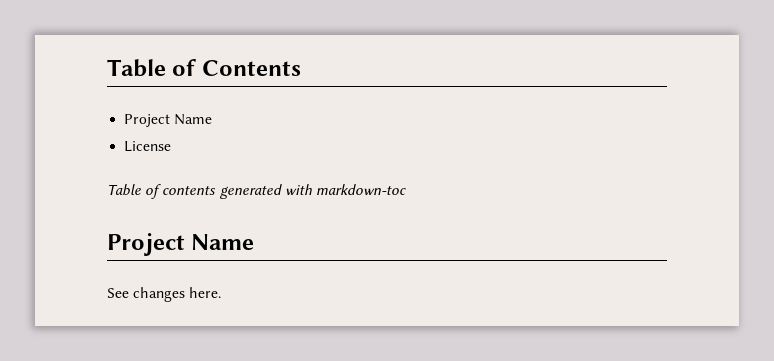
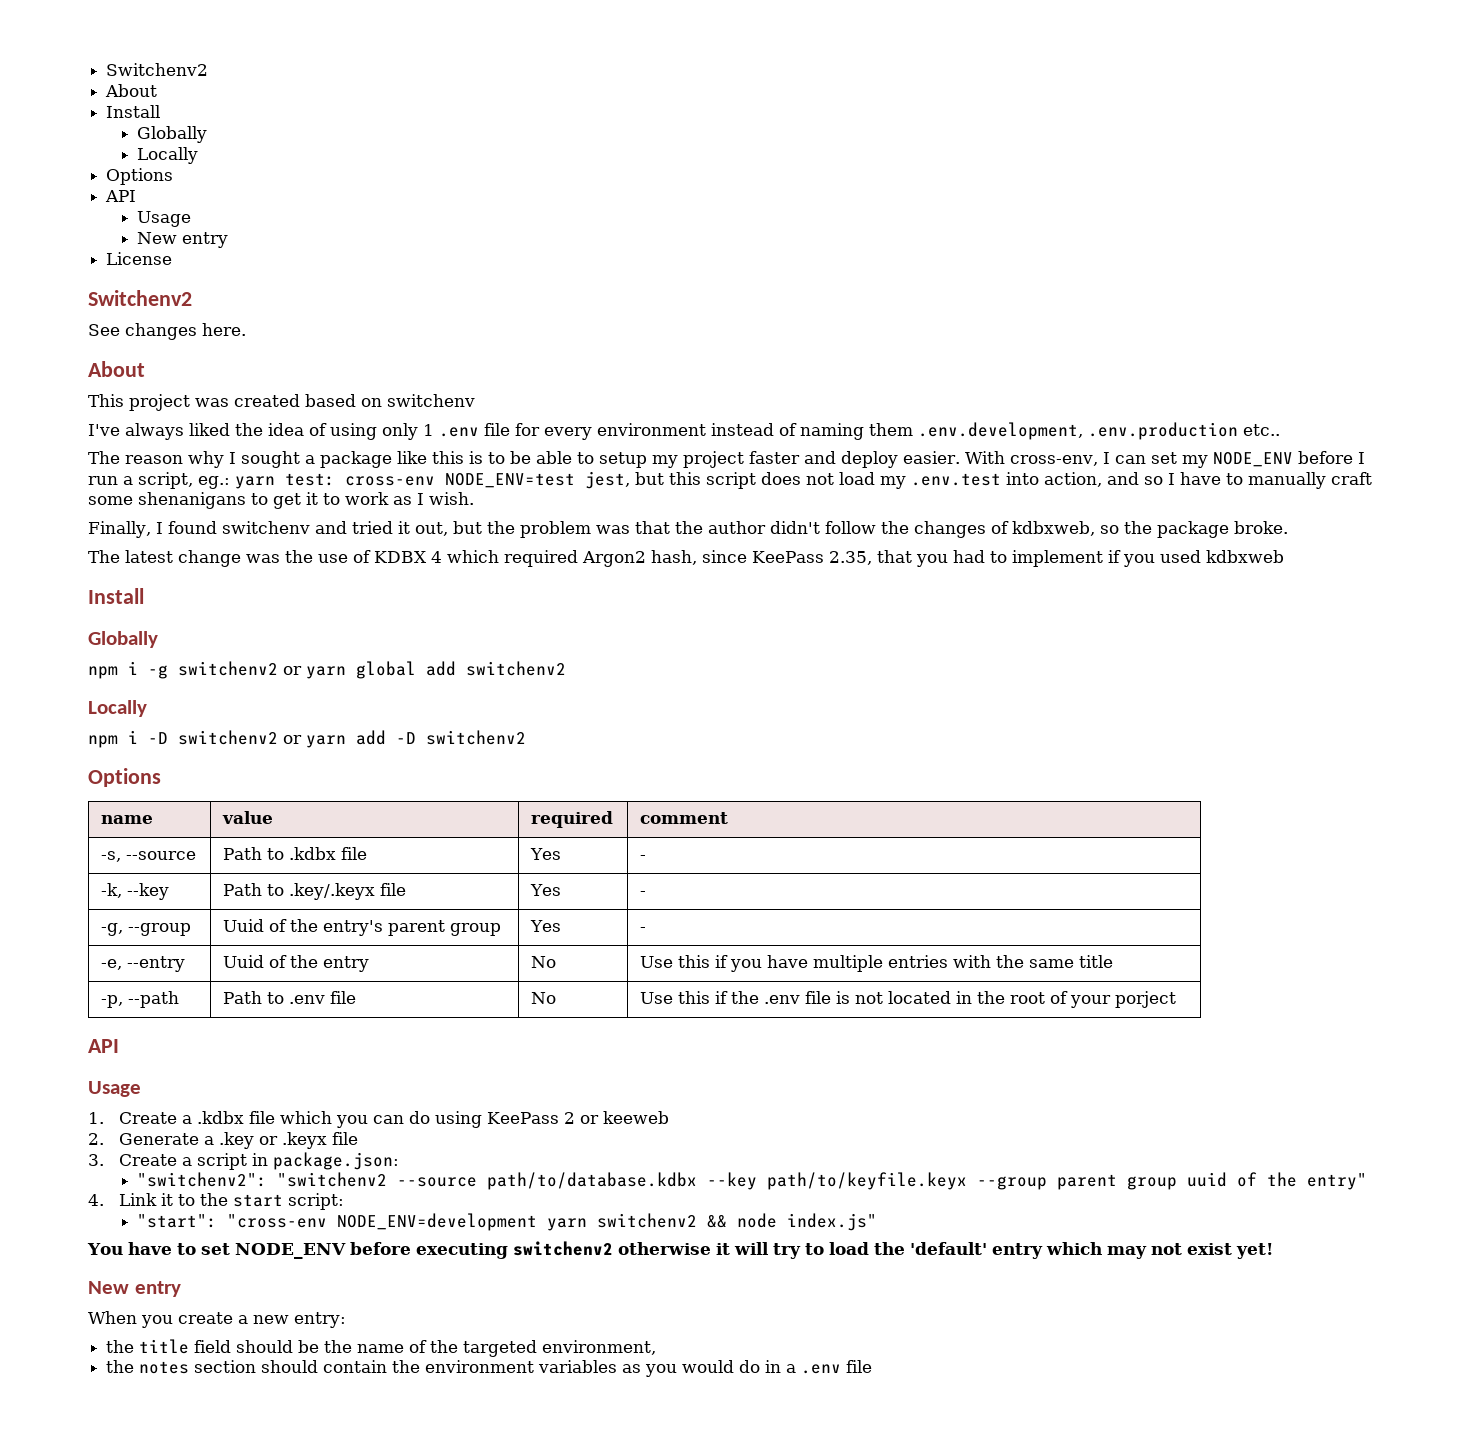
[107,59,301,77] [124,114,213,127] [124,141,172,152] [107,184,406,199] [107,233,255,256] [107,287,222,302] Table of Contents // Project Name // License // Table of contents generated with markdown-toc // Project Name // See changes here. -> [106,63,209,76] [105,84,158,97] [106,105,161,118] [136,126,207,143] [136,147,198,164] [106,168,174,185] [105,190,137,202] [136,211,191,227] [136,232,228,248] [106,252,173,265] [88,290,192,306] [88,323,246,340] [88,361,145,377] [88,394,475,411] [88,422,1280,440] [88,451,1365,468] [88,471,1372,489] [88,492,474,509] [88,521,1288,538] [88,550,1284,567] [88,588,144,604] [88,631,158,648] [88,661,566,679] [88,700,147,717] [88,730,526,748] [88,768,161,787] [100,815,153,824] [221,811,273,824] [530,811,613,828] [639,812,728,824] [100,851,196,862] [222,847,367,860] [529,848,561,860] [639,855,646,860] [100,883,169,900] [222,883,406,900] [529,884,561,896] [639,891,646,896] [100,923,191,936] [222,919,501,936] [529,920,561,932] [639,927,646,932] [100,956,185,972] [222,955,369,972] [530,956,556,968] [639,955,1113,972] [100,991,179,1008] [222,991,356,1004] [530,992,556,1004] [639,991,1176,1008] [88,1039,119,1053] [88,1081,141,1097] [88,1111,669,1128] [88,1132,358,1149] [88,1152,399,1170] [136,1172,1367,1190] [88,1193,344,1210] [136,1213,877,1231] [87,1241,1273,1259] [88,1281,181,1297] [88,1311,346,1328] [106,1339,657,1357] [106,1360,873,1377] Switchenv2 // About // Install // Globally // Locally // Options // API // Usage // New entry // License // Switchenv2 // See changes here. // About // This project was created based on switchenv // I've always liked the idea of using only 1 .env file for every environment instead of naming them .env.development, .env.production etc.. // The reason why I sought a package like this is to be able to setup my project faster and deploy easier. With cross-env, I can set my NODE_ENV before I run a script, eg.: yarn test: cross-env NODE_ENV=test jest, but this script does not load my .env.test into action, and so I have to manually craft some shenanigans to get it to work as I wish. // Finally, I found switchenv and tried it out, but the problem was that the author didn't follow the changes of kdbxweb, so the package broke. // The latest change was the use of KDBX 4 which required Argon2 hash, since KeePass 2.35, that you had to implement if you used kdbxweb // Install // Globally // npm i -g switchenv2 or yarn global add switchenv2 // Locally // npm i -D switchenv2 or yarn add -D switchenv2 // Options // name | value | required | comment // -s, --source | Path to .kdbx file | Yes | - // -k, --key | Path to .key/.keyx file | Yes | - // -g, --group | Uuid of the entry's parent group | Yes | - // -e, --entry | Uuid of the entry | No | Use this if you have multiple entries with the same title // -p, --path | Path to .env file | No | Use this if the .env file is not located in the root of your porject // API // Usage // 1. Create a .kdbx file which you can do using KeePass 2 or keeweb // 2. Generate a .key or .keyx file // 3. Create a script in package.json: // "switchenv2": "switchenv2 --source path/to/database.kdbx --key path/to/keyfile.keyx --group parent group uuid of the entry" // 4. Link it to the start script: // "start": "cross-env NODE_ENV=development yarn switchenv2 && node index.js" // You have to set NODE_ENV before executing switchenv2 otherwise it will try to load the 'default' entry which may not exist yet! // New entry // When you create a new entry: // the title field should be the name of the targeted environment, // the notes section should contain the environment variables as you would do in a .env file

